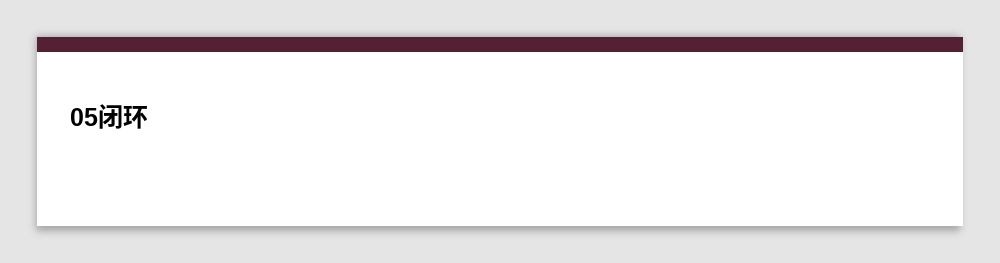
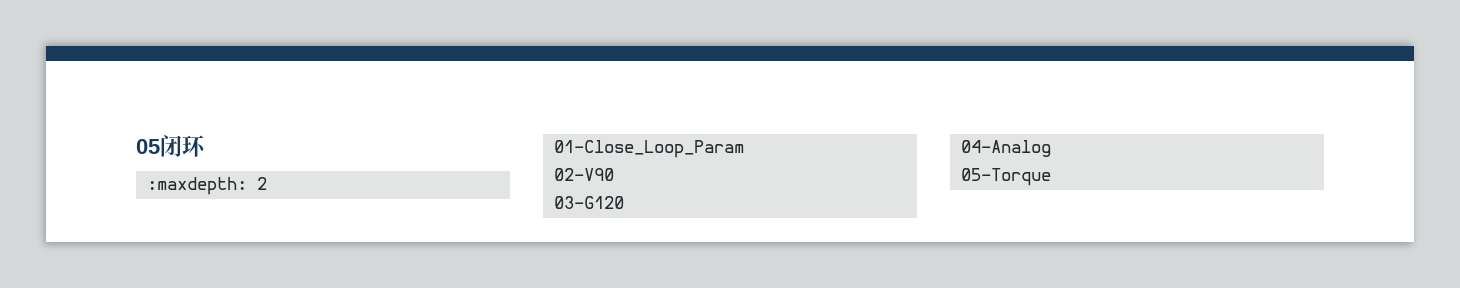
(148, 117) none -> [147,177,268,195] [554,140,745,158] [554,168,615,181] [554,196,625,209] [961,140,1052,157] [961,168,1052,186] // :maxdepth: 2 // 01-Close_Loop_Param // 02-V90 // 03-G120 // 04-Analog // 05-Torque

